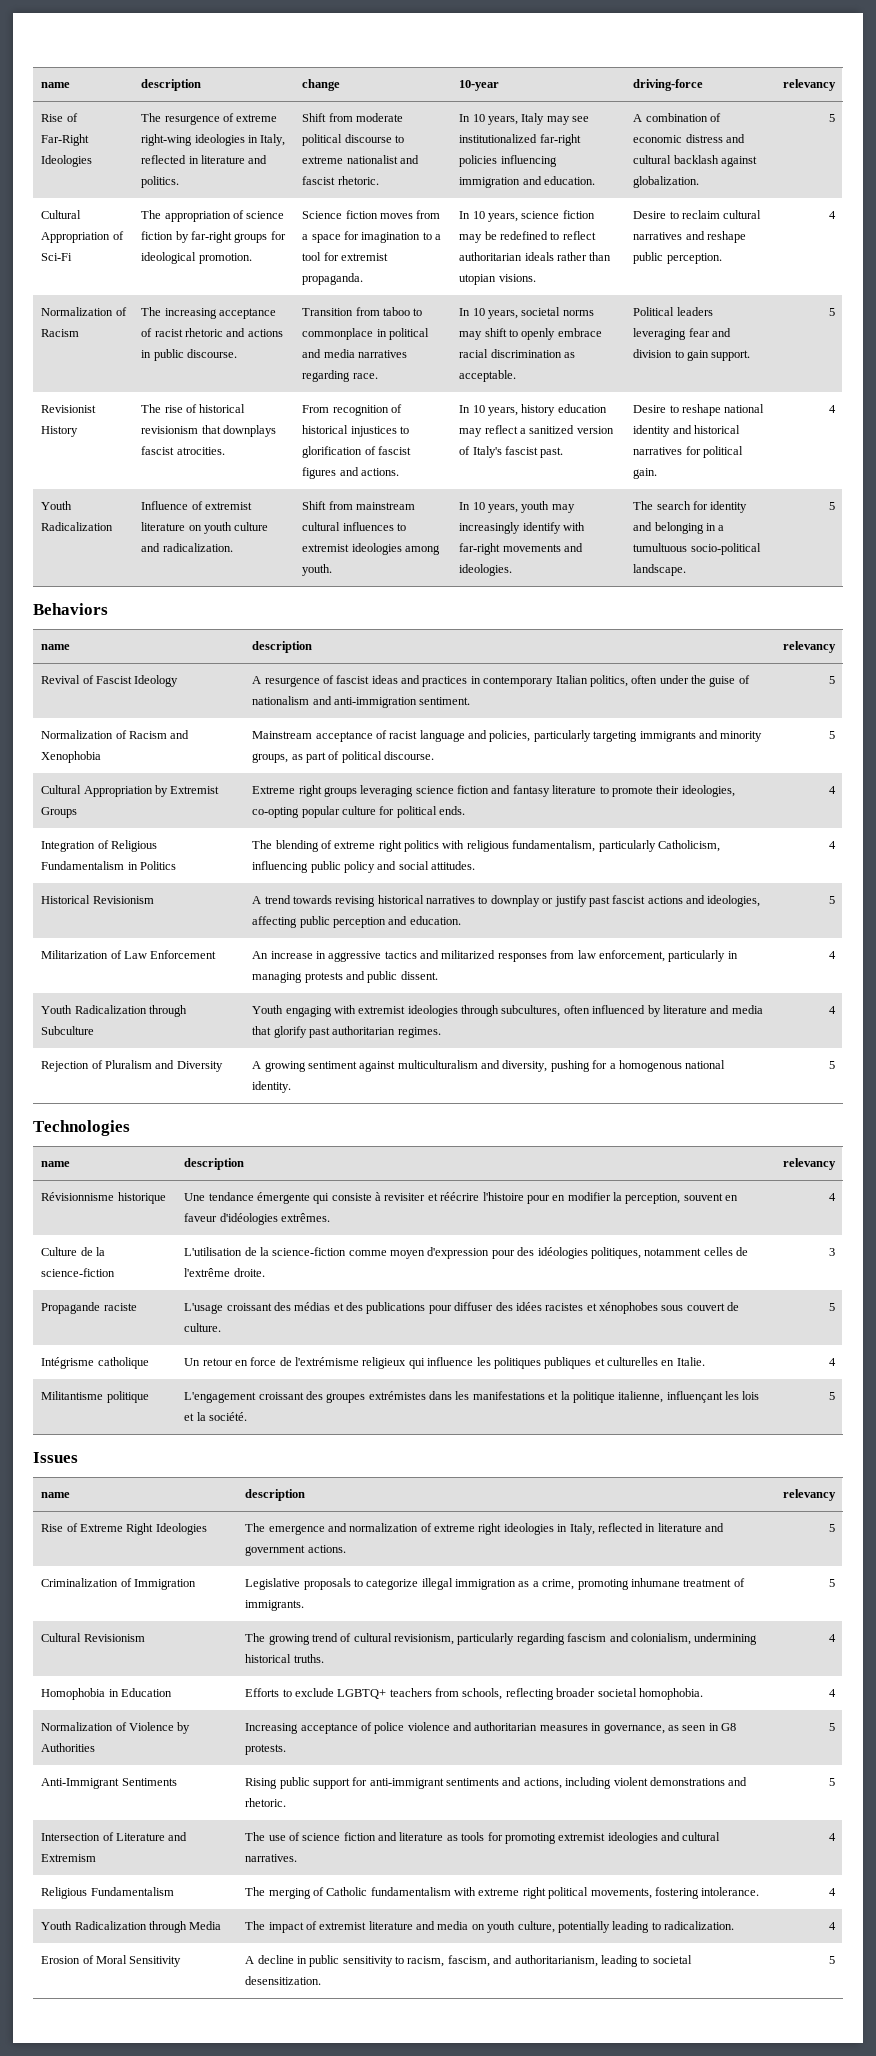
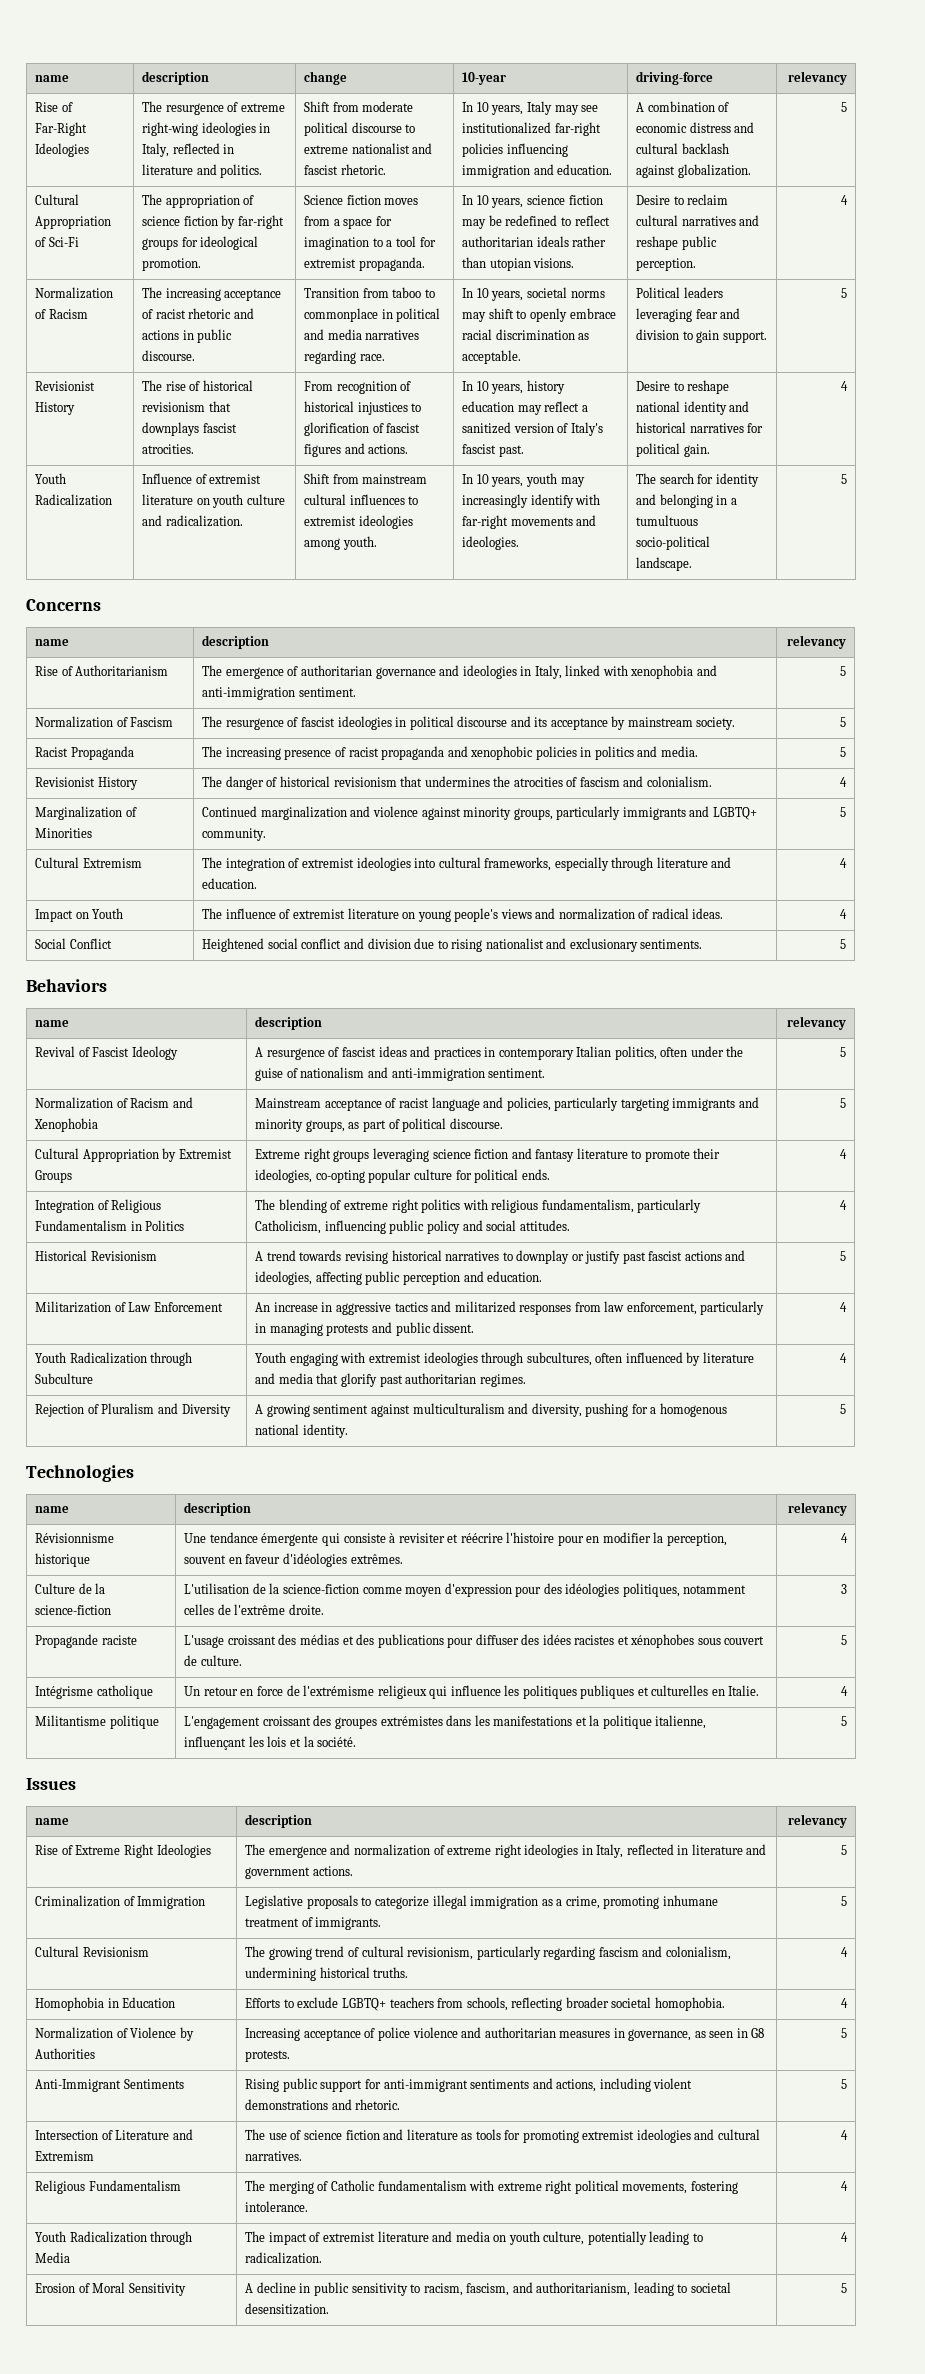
(835, 506) none -> [26,599,101,611] [35,639,70,646] [202,635,270,649] [786,635,846,649] [35,665,169,676] [202,665,717,679] [202,687,356,700] [839,666,846,676] [35,716,174,728] [202,716,736,730] [839,717,846,727] [35,746,134,760] [202,746,698,760] [839,747,846,757] [35,777,138,790] [202,776,712,790] [839,777,847,787] [35,806,137,820] [35,828,93,838] [202,806,757,820] [202,828,267,841] [839,807,846,817] [35,857,142,868] [202,857,732,871] [202,878,258,889] [839,858,847,868] [35,908,124,922] [202,908,724,922] [839,909,847,919] [35,938,112,949] [202,938,703,952] [839,939,846,949] // Concerns // name | description | relevancy // Rise of Authoritarianism | The emergence of authoritarian governance and ideologies in Italy, linked with xenophobia and anti-immigration sentiment. | 5 // Normalization of Fascism | The resurgence of fascist ideologies in political discourse and its acceptance by mainstream society. | 5 // Racist Propaganda | The increasing presence of racist propaganda and xenophobic policies in politics and media. | 5 // Revisionist History | The danger of historical revisionism that undermines the atrocities of fascism and colonialism. | 4 // Marginalization of Minorities | Continued marginalization and violence against minority groups, particularly immigrants and LGBTQ+ community. | 5 // Cultural Extremism | The integration of extremist ideologies into cultural frameworks, especially through literature and education. | 4 // Impact on Youth | The influence of extremist literature on young people's views and normalization of radical ideas. | 4 // Social Conflict | Heightened social conflict and division due to rising nationalist and exclusionary sentiments. | 5

